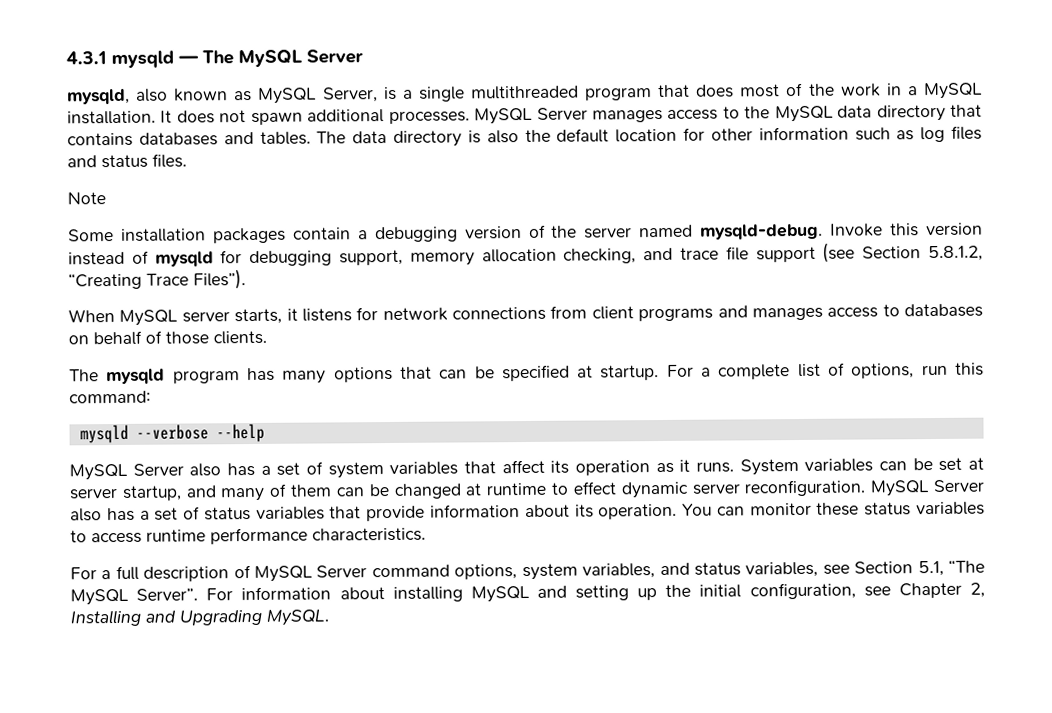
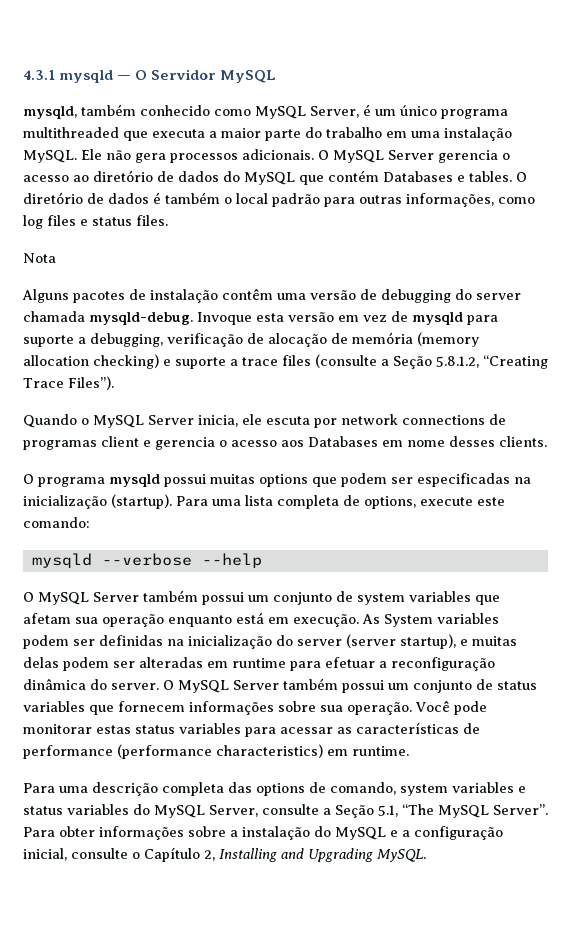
[202,49,363,68] [67,82,983,105] [67,104,982,126] [67,126,915,147] The MySQL Server // mysqld, also known as MySQL Server, is a single multithreaded program that does most of the work in a MySQL installation. It does not spawn additional processes. MySQL Server manages access to the MySQL data directory that contains databases and tables. The data directory is also the default location for other information such as -> [135,69,277,83] [23,104,508,119] [23,127,512,141] [23,149,510,163] [23,170,527,185] [23,192,535,207] O Servidor MySQL // mysqld, também conhecido como MySQL Server, é um único programa multithreaded que executa a maior parte do trabalho em uma instalação MySQL. Ele não gera processos adicionais. O MySQL Server gerencia o acesso ao diretório de dados do MySQL que contém Databases e tables. O diretório de dados é também o local padrão para outras informações, como
[67,155,97,168] and -> [80,219,88,226] e
[67,192,106,205] [68,222,984,244] [68,242,983,267] [68,269,246,290] [68,303,983,326] [68,330,267,346] [69,362,984,385] [69,390,151,404] Note // Some installation packages contain a debugging version of the server named mysqld-debug. Invoke this version instead of mysqld for debugging support, memory allocation checking, and trace file support (see Section 5.8.1.2, “Creating Trace Files”). // When MySQL server starts, it listens for network connections from client programs and manages access to databases on behalf of those clients. // The mysqld program has many options that can be specified at startup. For a complete list of options, run this command: -> [23,253,56,263] [22,288,521,303] [23,311,498,325] [23,332,479,347] [23,354,548,369] [23,376,114,390] [23,414,506,428] [23,436,547,450] [23,473,531,487] [23,494,505,509] [23,517,90,528] Nota // Alguns pacotes de instalação contêm uma versão de debugging do server chamada mysqld-debug. Invoque esta versão em vez de mysqld para suporte a debugging, verificação de alocação de memória (memory allocation checking) e suporte a trace files (consulte a Seção 5.8.1.2, “Creating Trace Files”). // Quando o MySQL Server inicia, ele escuta por network connections de programas client e gerencia o acesso aos Databases em nome desses clients. // O programa mysqld possui muitas options que podem ser especificadas na inicialização (startup). Para uma lista completa de options, execute este comando:
[69,457,984,481] [69,479,986,502] [70,501,986,522] [70,527,426,545] [70,559,985,582] [70,582,962,606] MySQL Server also has a set of system variables that affect its operation as it runs. System variables can be set at server startup, and many of them can be changed at runtime to effect dynamic server reconfiguration. MySQL Server also has a set of status variables that provide information about its operation. You can monitor these status variables to access runtime performance characteristics. // For a full description of MySQL Server command options, system variables, and status variables, see Section 5.1, “The MySQL Server”. For information about installing MySQL and setting up the initial configuration, see Chapter -> [23,590,500,605] [23,612,499,627] [23,634,517,649] [23,657,495,671] [23,678,537,693] [23,700,487,715] [23,722,480,737] [23,744,409,759] [23,782,526,796] [23,804,548,818] [23,826,503,840] [23,847,200,862] O MySQL Server também possui um conjunto de system variables que afetam sua operação enquanto está em execução. As System variables podem ser definidas na inicialização do server (server startup), e muitas delas podem ser alteradas em runtime para efetuar a reconfiguração dinâmica do server. O MySQL Server também possui um conjunto de status variables que fornecem informações sobre sua operação. Você pode monitorar estas status variables para acessar as características de performance (performance characteristics) em runtime. // Para uma descrição completa das options de comando, system variables e status variables do MySQL Server, consulte a Seção 5.1, “The MySQL Server”. Para obter informações sobre a instalação do MySQL e a configuração inicial, consulte o Capítulo

